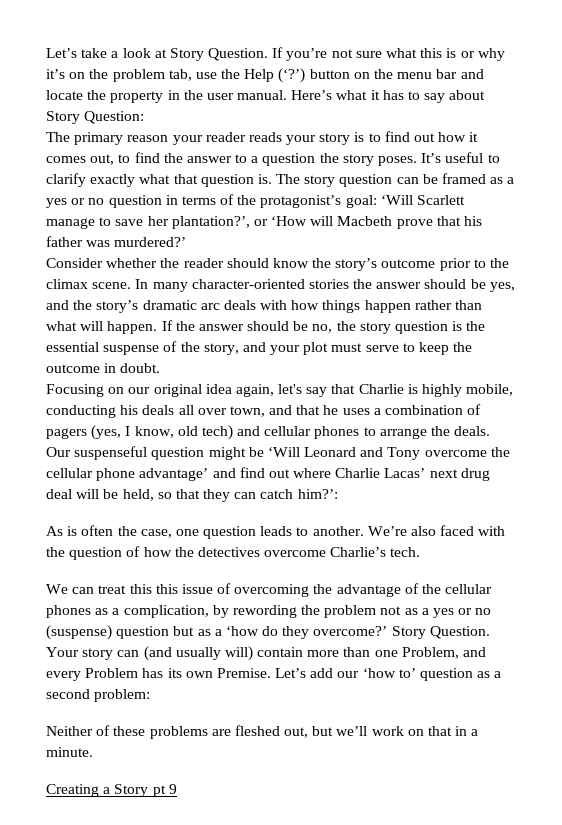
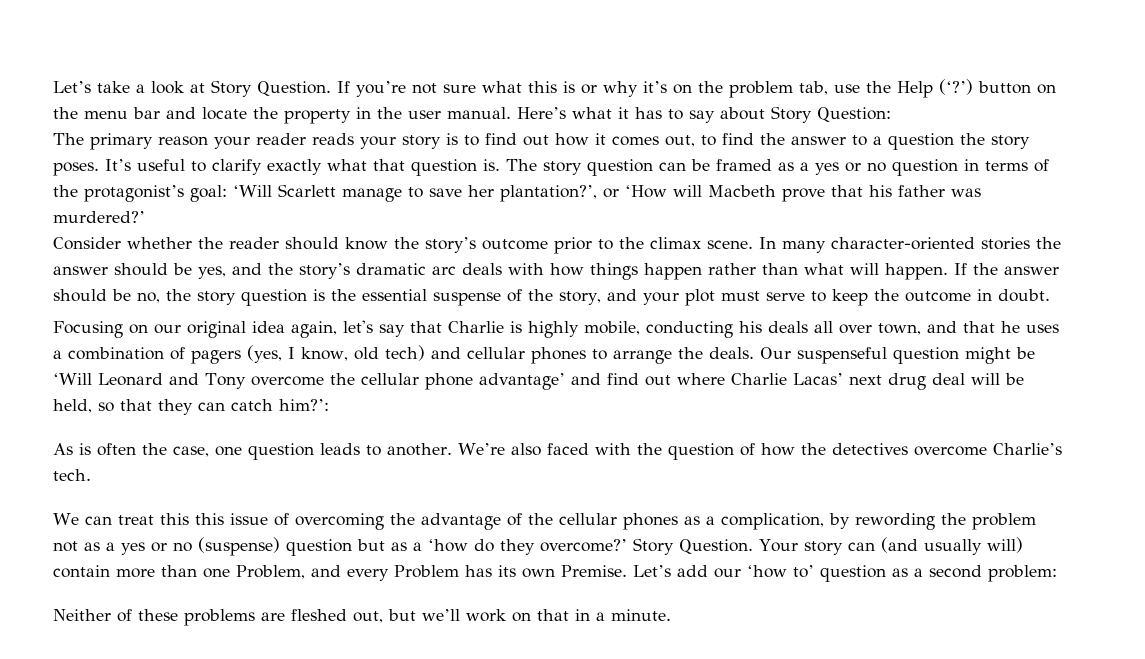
[46,784,177,797] // Creating a Story pt 9 -> (671, 615) none

